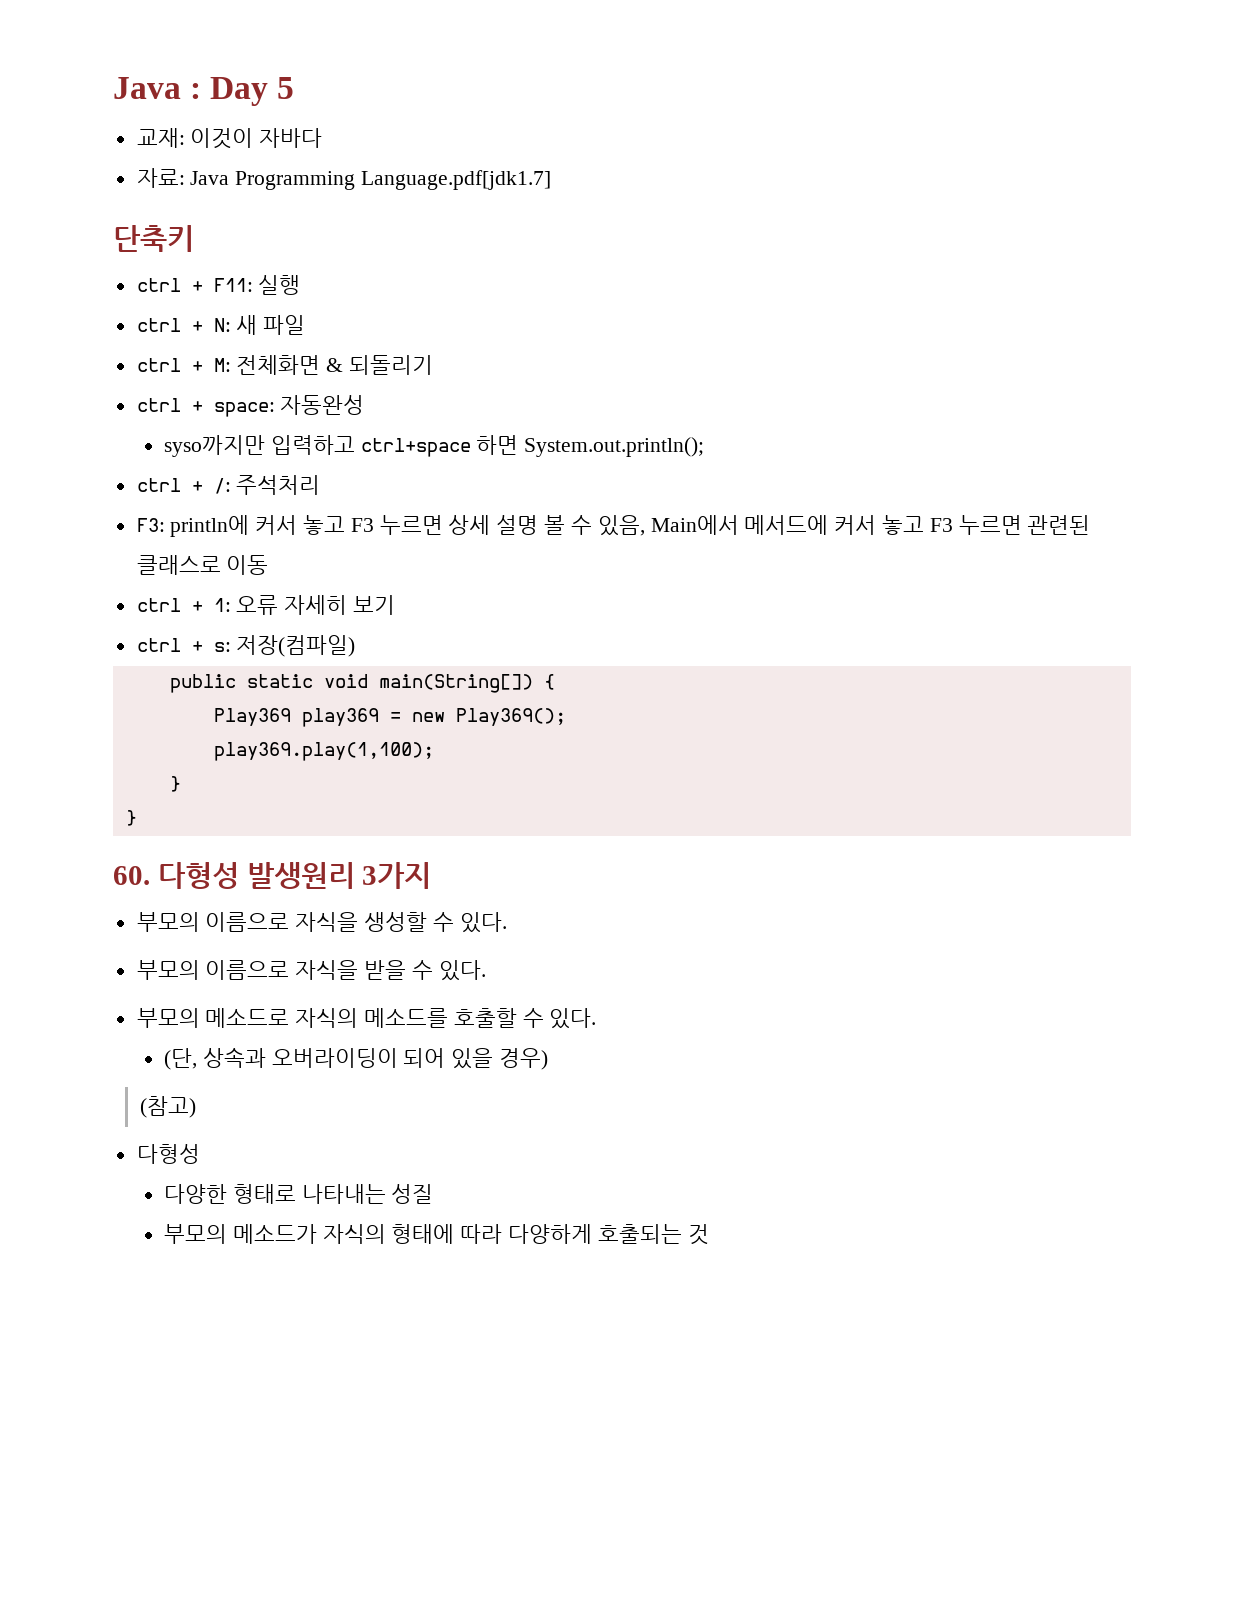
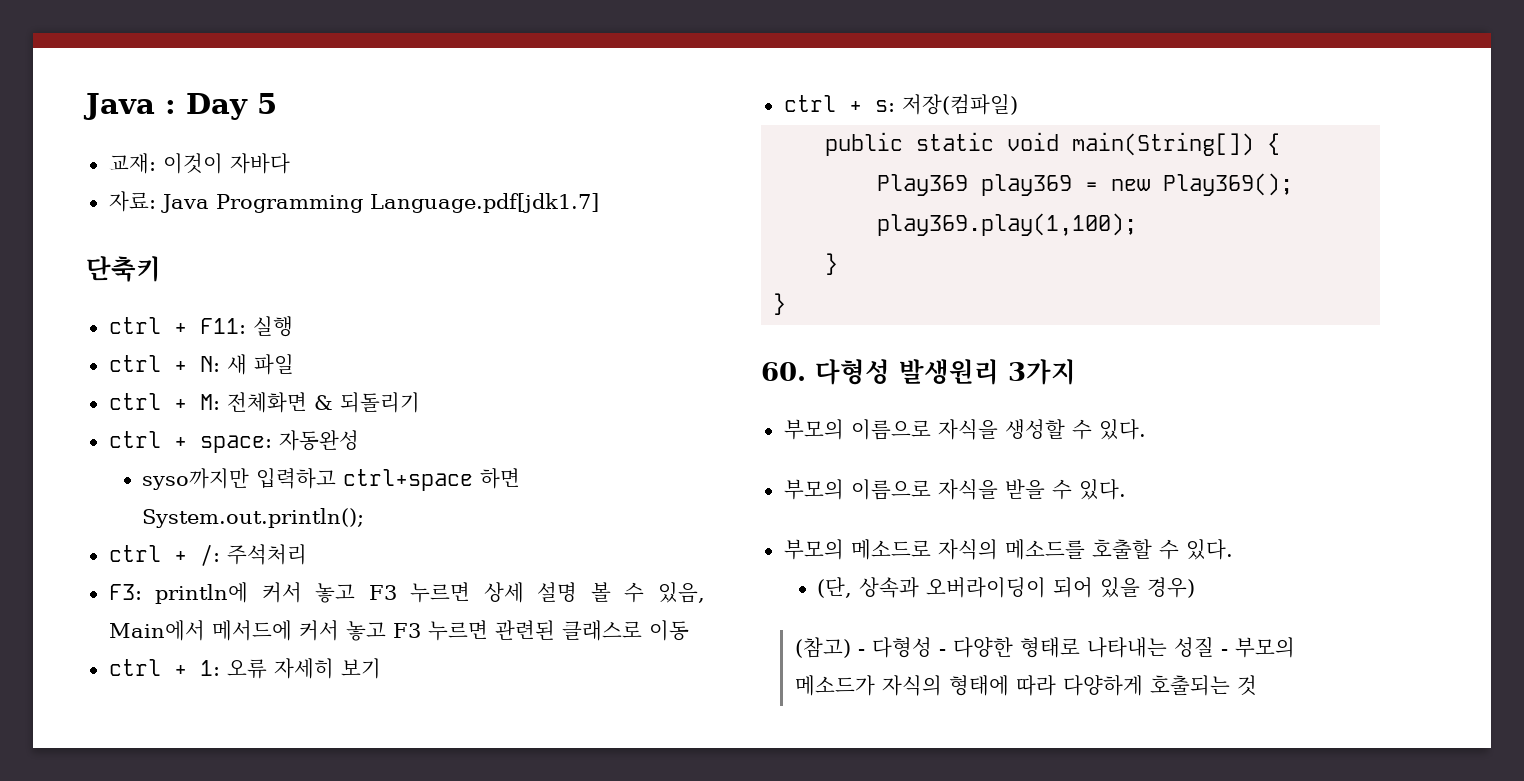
[136,1144,200,1164] // 다형성 // -> [857,637,946,658] - 다형성 -
(434, 1194) // -> [1220,649,1228,655] -

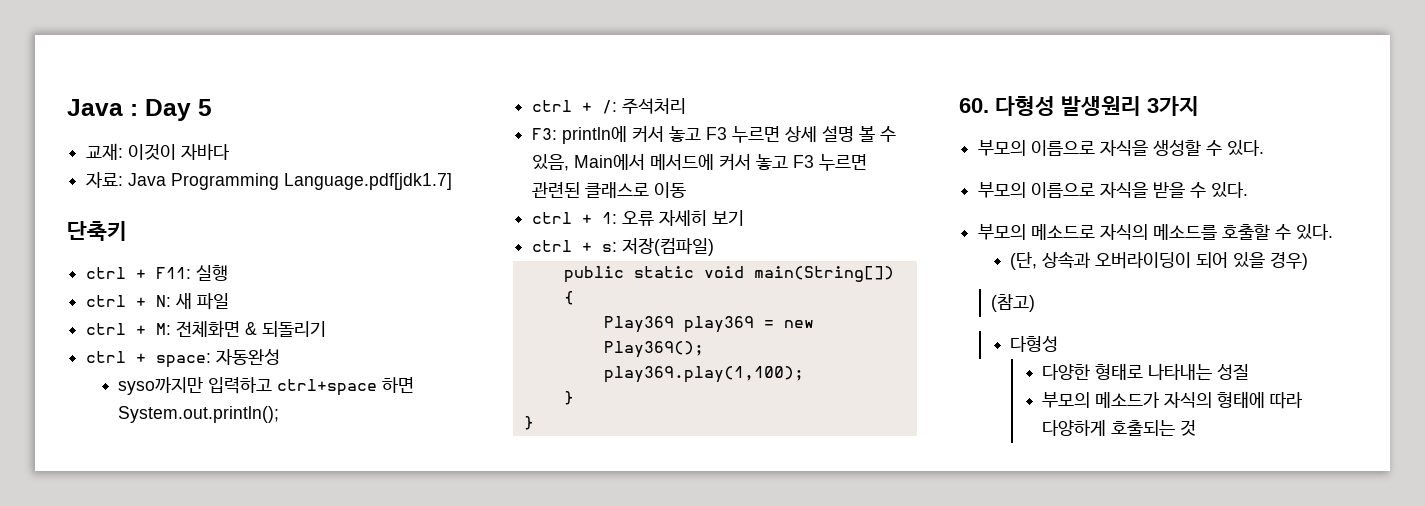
[857,637,946,658] - 다형성 - -> [1010,336,1059,352] // 다형성 //
[1220,649,1228,655] - -> (1250, 372) //

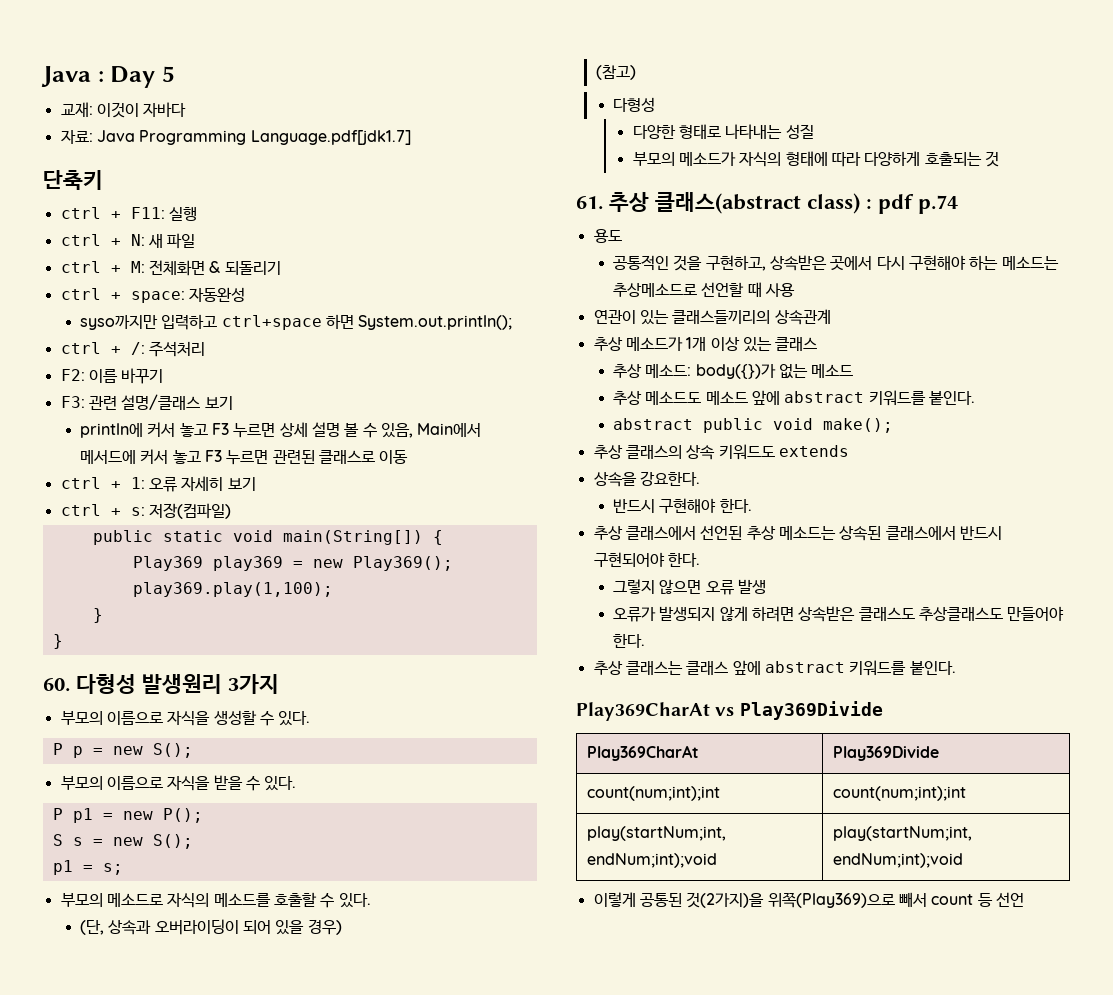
[532,128,558,140] F3: -> [60,368,164,384] [60,394,233,410] F2: 이름 바꾸기 // F3: 관련 설명/클래스 보기 //
(1265, 148) none -> [52,743,193,758] // P p = new S();
(1249, 190) none -> [52,808,203,823] [52,834,193,849] [52,860,123,875] // P p1 = new P(); // S s = new S(); // p1 = s;
(1197, 428) none -> [576,192,958,214] [593,229,622,243] [613,255,1059,271] [613,282,796,297] [593,309,831,325] [593,337,818,352] [613,364,854,379] [613,390,976,406] [613,418,894,433] [593,444,849,460] [593,471,700,487] [613,498,752,513] [593,525,1002,541] [593,552,700,567] [613,579,767,595] [613,606,1065,622] [613,633,646,648] [593,660,956,676] [576,701,883,721] [587,745,700,761] [833,746,940,761] [587,786,721,801] [833,786,967,801] [587,826,727,841] [587,853,718,868] [833,826,973,841] [833,853,964,868] [593,892,1024,908] // 61. 추상 클래스(abstract class) : pdf p.74 // 용도 // 공통적인 것을 구현하고, 상속받은 곳에서 다시 구현해야 하는 메소드는 추상메소드로 선언할 때 사용 // 연관이 있는 클래스들끼리의 상속관계 // 추상 메소드가 1개 이상 있는 클래스 // 추상 메소드: body({})가 없는 메소드 // 추상 메소드도 메소드 앞에 abstract 키워드를 붙인다. // abstract public void make(); // 추상 클래스의 상속 키워드도 extends // 상속을 강요한다. // 반드시 구현해야 한다. // 추상 클래스에서 선언된 추상 메소드는 상속된 클래스에서 반드시 구현되어야 한다. // 그렇지 않으면 오류 발생 // 오류가 발생되지 않게 하려면 상속받은 클래스도 추상클래스도 만들어야 한다. // 추상 클래스는 클래스 앞에 abstract 키워드를 붙인다. // Play369CharAt vs Play369Divide // Play369CharAt | Play369Divide // count(num;int);int | count(num;int);int // play(startNum;int, endNum;int);void | play(startNum;int, endNum;int);void // 이렇게 공통된 것(2가지)을 위쪽(Play369)으로 빼서 count 등 선언

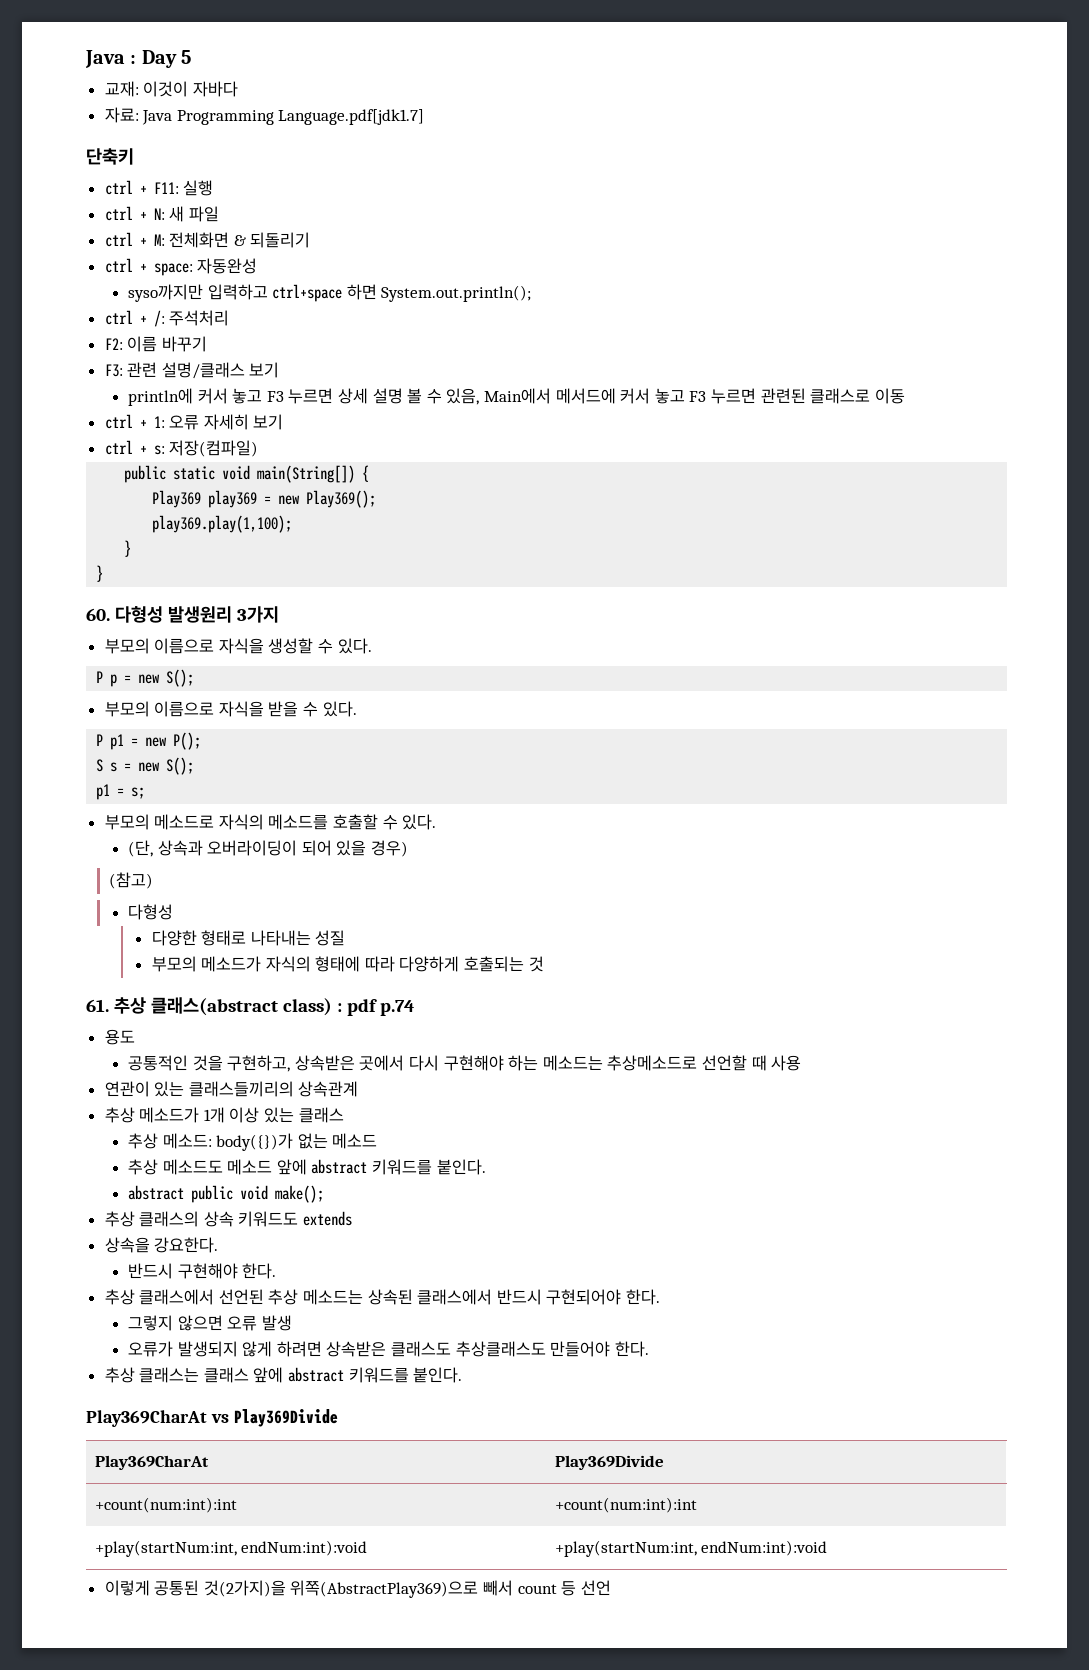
[587,786,721,801] [833,786,967,801] [587,826,727,841] [587,853,718,868] [833,826,973,841] [833,853,964,868] count(num;int);int | count(num;int);int // play(startNum;int, endNum;int);void | play(startNum;int, endNum;int);void -> [94,1497,237,1513] [554,1497,697,1513] [94,1540,368,1557] [554,1540,828,1557] +count(num:int):int | +count(num:int):int // +play(startNum:int, endNum:int):void | +play(startNum:int, endNum:int):void
[767,892,895,908] 위쪽(Play369)으로 -> [290,1580,479,1598] 위쪽(AbstractPlay369)으로

